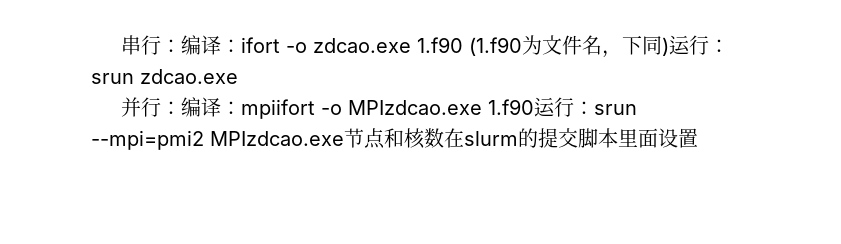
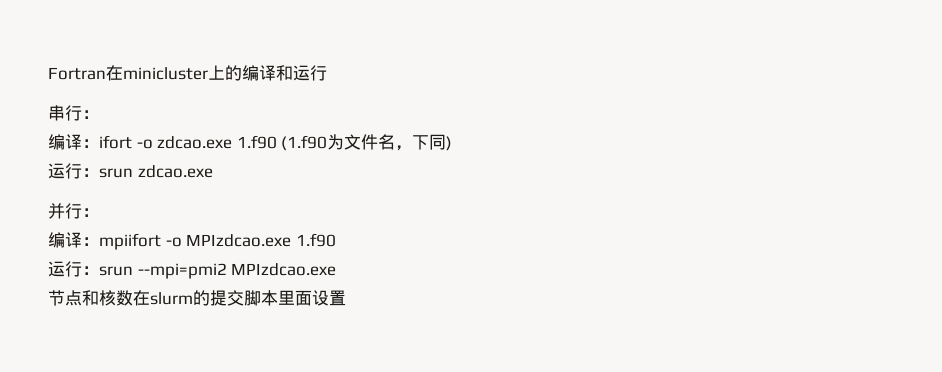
(121, 45) none -> [48,65,327,81] Fortran在minicluster上的编译和运行 //
(182, 46) none -> (99, 114) //
(670, 46) none -> (453, 143) //
(182, 108) none -> (99, 212) //
(535, 107) none -> (336, 240) //
(344, 138) none -> (337, 269) //

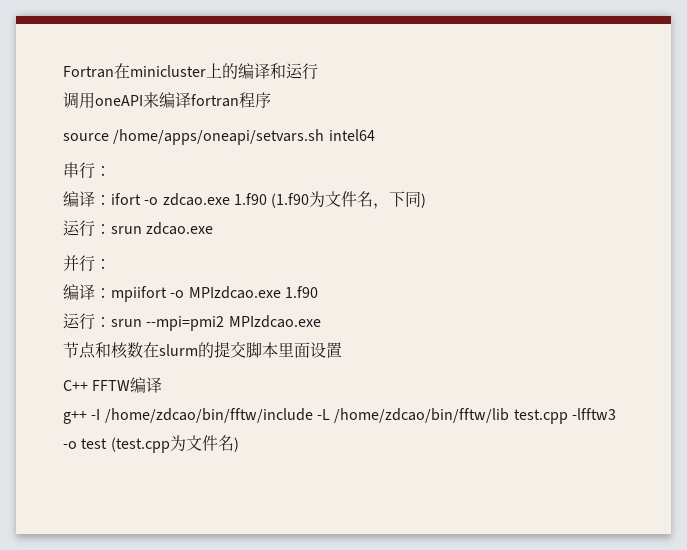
(327, 73) none -> [63,92,271,109] [63,129,375,145] // 调用oneAPI来编译fortran程序 // source /home/apps/oneapi/setvars.sh intel64
(346, 298) none -> [63,377,163,393] [63,408,616,424] [63,435,239,453] // C++ FFTW编译 // g++ -I /home/zdcao/bin/fftw/include -L /home/zdcao/bin/fftw/lib test.cpp -lfftw3 -o test (test.cpp为文件名)

